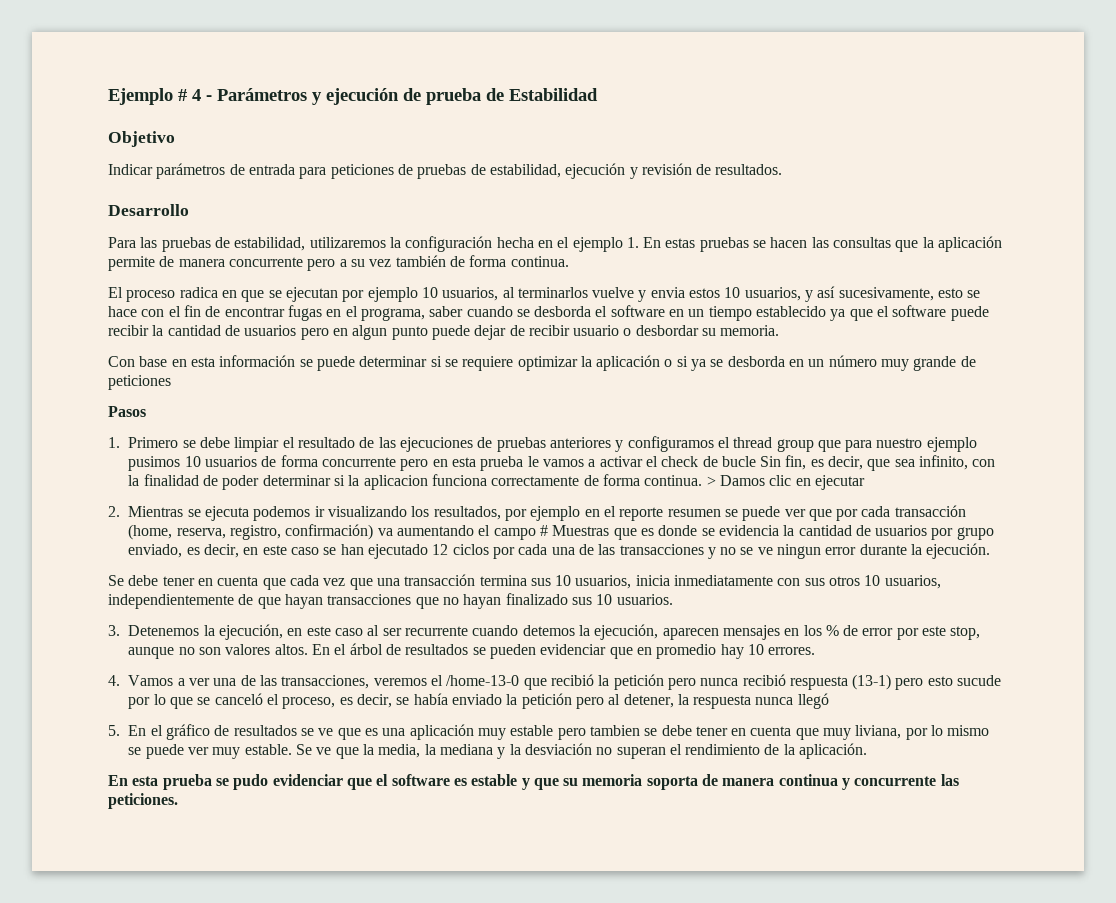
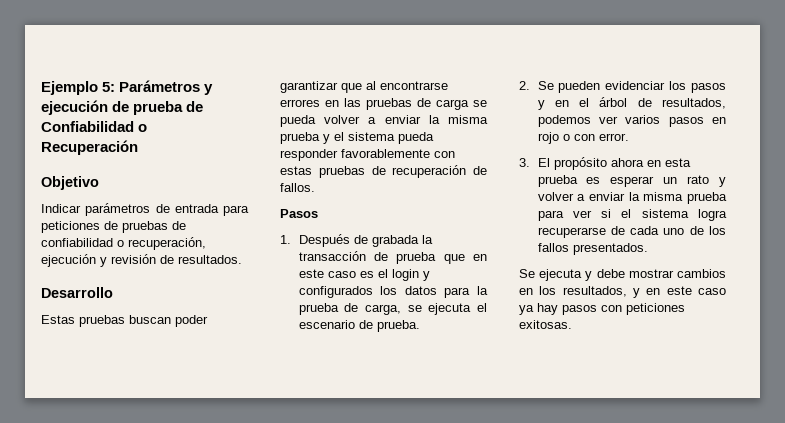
[178,89,212,101] # 4 - -> [102,82,116,92] 5:
[509,88,598,101] Estabilidad -> [41,121,148,132] [41,140,138,155] Confiabilidad o Recuperación
[489,164,561,178] estabilidad, -> [41,237,206,250] confiabilidad o recuperación,
[108,236,1003,252] [108,255,569,271] [108,286,981,302] [108,305,989,321] [108,325,780,340] [108,355,976,371] [108,375,171,390] [108,406,146,417] [108,436,977,452] [128,455,996,471] [128,474,865,490] [108,505,966,521] [128,524,994,540] [128,543,991,559] [108,574,941,590] [108,593,673,609] [108,624,981,640] [128,643,816,659] [108,674,1002,690] [128,693,829,709] [108,724,990,740] [128,743,868,759] [108,774,959,790] [108,793,178,809] Para las pruebas de estabilidad, utilizaremos la configuración hecha en el ejemplo 1. En estas pruebas se hacen las consultas que la aplicación permite de manera concurrente pero a su vez también de forma continua. // El proceso radica en que se ejecutan por ejemplo 10 usuarios, al terminarlos vuelve y envia estos 10 usuarios, y así sucesivamente, esto se hace con el fin de encontrar fugas en el programa, saber cuando se desborda el software en un tiempo establecido ya que el software puede recibir la cantidad de usuarios pero en algun punto puede dejar de recibir usuario o desbordar su memoria. // Con base en esta información se puede determinar si se requiere optimizar la aplicación o si ya se desborda en un número muy grande de peticiones // Pasos // 1. Primero se debe limpiar el resultado de las ejecuciones de pruebas anteriores y configuramos el thread group que para nuestro ejemplo pusimos 10 usuarios de forma concurrente pero en esta prueba le vamos a activar el check de bucle Sin fin, es decir, que sea infinito, con la finalidad de poder determinar si la aplicacion funciona correctamente de forma continua. > Damos clic en ejecutar // 2. Mientras se ejecuta podemos ir visualizando los resultados, por ejemplo en el reporte resumen se puede ver que por cada transacción (home, reserva, registro, confirmación) va aumentando el campo # Muestras que es donde se evidencia la cantidad de usuarios por grupo enviado, es decir, en este caso se han ejecutado 12 ciclos por cada una de las transacciones y no se ve ningun error durante la ejecución. // Se debe tener en cuenta que cada vez que una transacción termina sus 10 usuarios, inicia inmediatamente con sus otros 10 usuarios, independientemente de que hayan transacciones que no hayan finalizado sus 10 usuarios. // 3. Detenemos la ejecución, en este caso al ser recurrente cuando detemos la ejecución, aparecen mensajes en los % de error por este stop, aunque no son valores altos. En el árbol de resultados se pueden evidenciar que en promedio hay 10 errores. // 4. Vamos a ver una de las transacciones, veremos el /home-13-0 que recibió la petición pero nunca recibió respuesta (13-1) pero esto sucude por lo que se canceló el proceso, es decir, se había enviado la petición pero al detener, la respuesta nunca llegó // 5. En el gráfico de resultados se ve que es una aplicación muy estable pero tambien se debe tener en cuenta que muy liviana, por lo mismo se puede ver muy estable. Se ve que la media, la mediana y la desviación no superan el rendimiento de la aplicación. // En esta prueba se pudo evidenciar que el software es estable y que su memoria soporta de manera continua y concurrente las peticiones. -> [41,315,208,327] [280,81,448,93] [280,98,487,110] [280,115,488,127] [280,132,434,144] [280,149,455,161] [280,165,487,178] [280,183,315,192] [280,209,318,218] [280,234,433,247] [298,251,487,264] [298,269,430,281] [298,286,488,298] [298,303,487,315] [298,320,420,332] [519,81,726,93] [537,97,726,110] [537,115,726,127] [537,132,629,144] [519,157,691,170] [537,175,726,187] [537,192,727,204] [537,209,727,221] [537,226,726,238] [537,243,648,255] [519,269,726,281] [519,286,726,298] [519,303,685,315] [519,320,572,329] Estas pruebas buscan poder garantizar que al encontrarse errores en las pruebas de carga se pueda volver a enviar la misma prueba y el sistema pueda responder favorablemente con estas pruebas de recuperación de fallos. // Pasos // 1. Después de grabada la transacción de prueba que en este caso es el login y configurados los datos para la prueba de carga, se ejecuta el escenario de prueba. // 2. Se pueden evidenciar los pasos y en el árbol de resultados, podemos ver varios pasos en rojo o con error. // 3. El propósito ahora en esta prueba es esperar un rato y volver a enviar la misma prueba para ver si el sistema logra recuperarse de cada uno de los fallos presentados. // Se ejecuta y debe mostrar cambios en los resultados, y en este caso ya hay pasos con peticiones exitosas.

